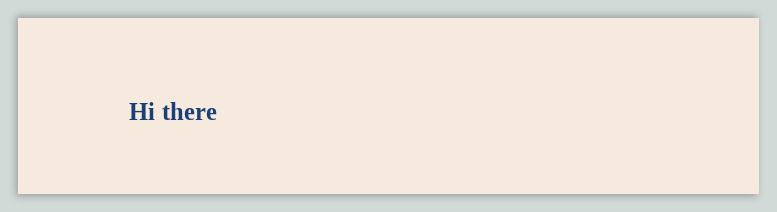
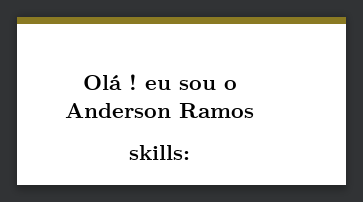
[129,102,217,120] Hi there -> [82,74,237,90] [65,103,254,118] [129,145,190,160] Olá ! eu sou o Anderson Ramos // skills:

